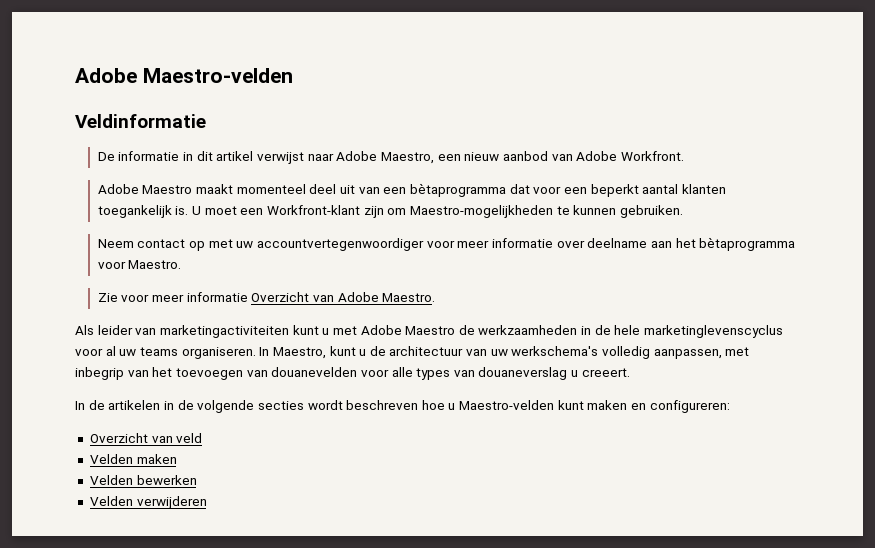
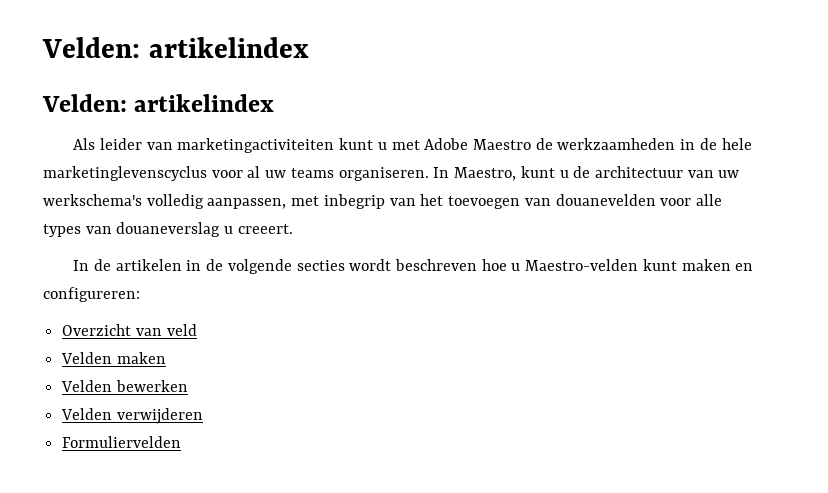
[75,68,293,83] [75,114,206,128] [97,151,684,164] [97,183,726,197] [97,205,683,218] [97,237,796,251] [97,260,182,269] [97,292,436,302] Adobe Maestro-velden // Veldinformatie // De informatie in dit artikel verwijst naar Adobe Maestro, een nieuw aanbod van Adobe Workfront. // Adobe Maestro maakt momenteel deel uit van een bètaprogramma dat voor een beperkt aantal klanten toegankelijk is. U moet een Workfront-klant zijn om Maestro-mogelijkheden te kunnen gebruiken. // Neem contact op met uw accountvertegenwoordiger voor meer informatie over deelname aan het bètaprogramma voor Maestro. // Zie voor meer informatie Overzicht van Adobe Maestro. -> [42,37,309,58] [42,94,275,112] Velden: artikelindex // Velden: artikelindex
(207, 502) none -> [62,436,182,448] // Formuliervelden

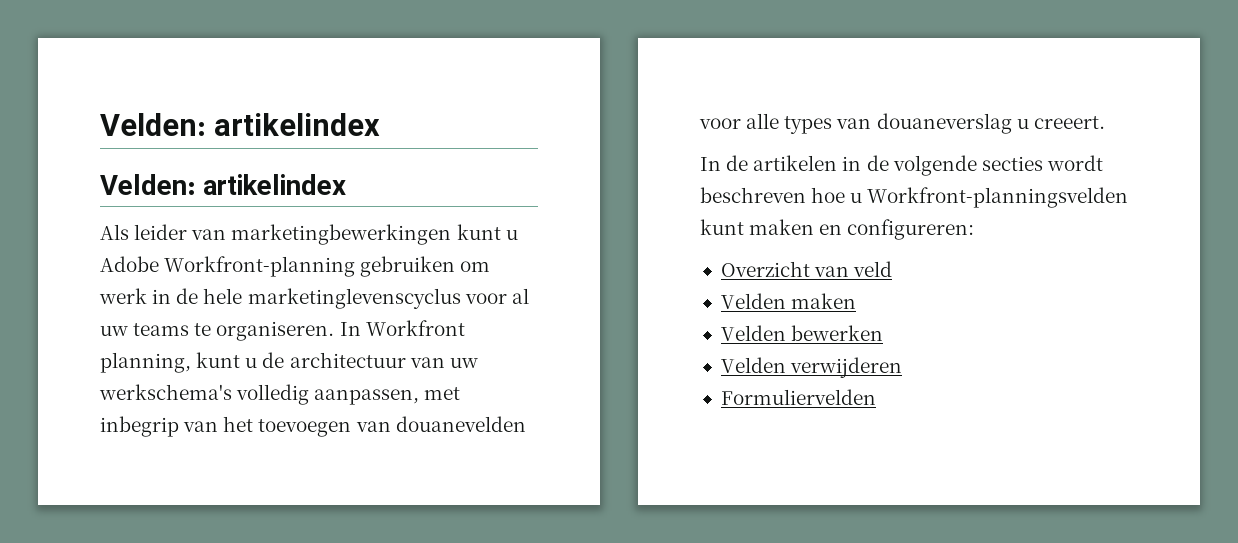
[177,138,676,153] marketingactiviteiten kunt u met Adobe Maestro de werkzaamheden -> [231,224,518,245] [100,256,491,277] [99,288,147,304] marketingbewerkingen kunt u Adobe Workfront-planning gebruiken om werk
(334, 173) none -> [194,323,212,336] te
[454,167,517,181] Maestro, -> [365,320,465,336] [100,352,191,373] Workfront planning,
[525,259,639,271] Maestro-velden -> [867,187,1129,208] Workfront-planningsvelden

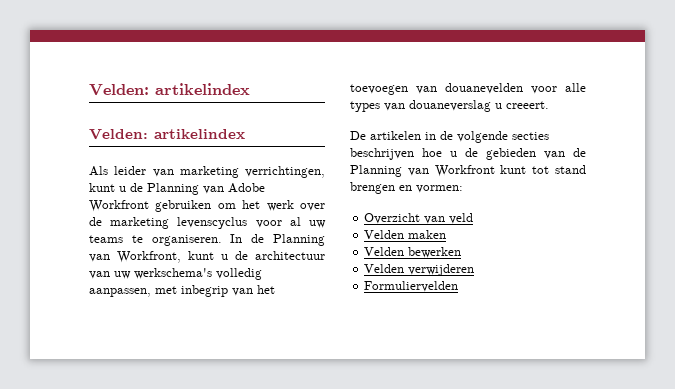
[231,224,518,245] [100,256,491,277] [99,288,461,309] marketingbewerkingen kunt u Adobe Workfront-planning gebruiken om werk in de hele marketinglevenscyclus -> [179,166,325,178] [89,183,265,195] [89,200,325,212] [89,217,248,229] marketing verrichtingen, kunt u de Planning van Adobe Workfront gebruiken om het werk over de marketing levenscyclus
[365,320,465,336] [100,352,191,373] Workfront planning, -> [251,234,325,246] [89,251,181,263] de Planning van Workfront,
[700,155,749,171] In de -> [350,131,366,140] De
[1046,155,1103,171] [700,187,1129,208] [700,219,975,240] wordt beschreven hoe u Workfront-planningsvelden kunt maken en configureren: -> [350,148,586,160] [350,165,586,177] [350,182,463,194] beschrijven hoe u de gebieden van de Planning van Workfront kunt tot stand brengen en vormen:

